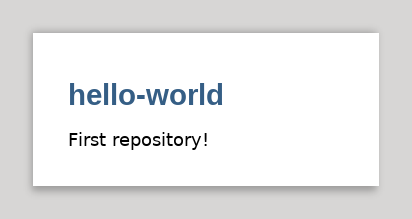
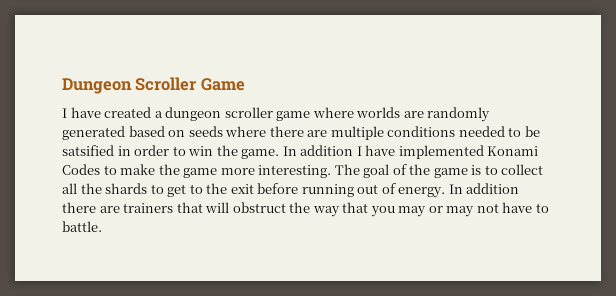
[68,83,224,105] [68,132,209,150] hello-world // First repository! -> [62,77,245,94] [62,107,491,122] [62,126,540,140] [62,145,539,159] [62,164,544,178] [62,183,520,198] [62,202,549,217] [62,221,102,232] Dungeon Scroller Game // I have created a dungeon scroller game where worlds are randomly generated based on seeds where there are multiple conditions needed to be satsified in order to win the game. In addition I have implemented Konami Codes to make the game more interesting. The goal of the game is to collect all the shards to get to the exit before running out of energy. In addition there are trainers that will obstruct the way that you may or may not have to battle.

